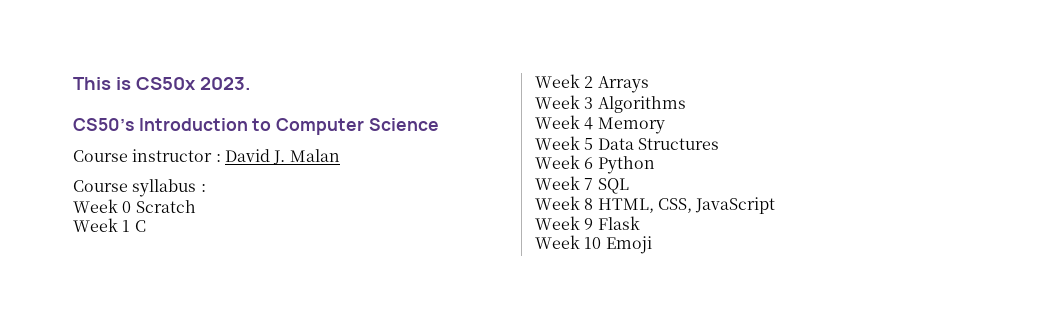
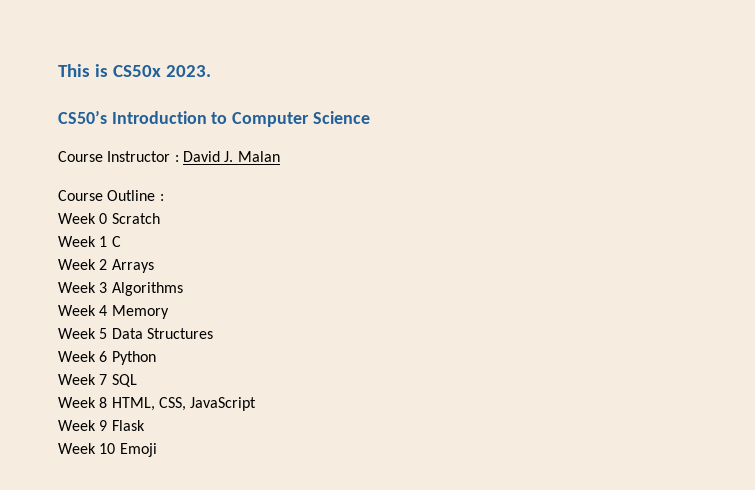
[132,149,213,162] instructor -> [107,151,171,162] Instructor
[132,179,197,197] syllabus -> [107,190,156,201] Outline

